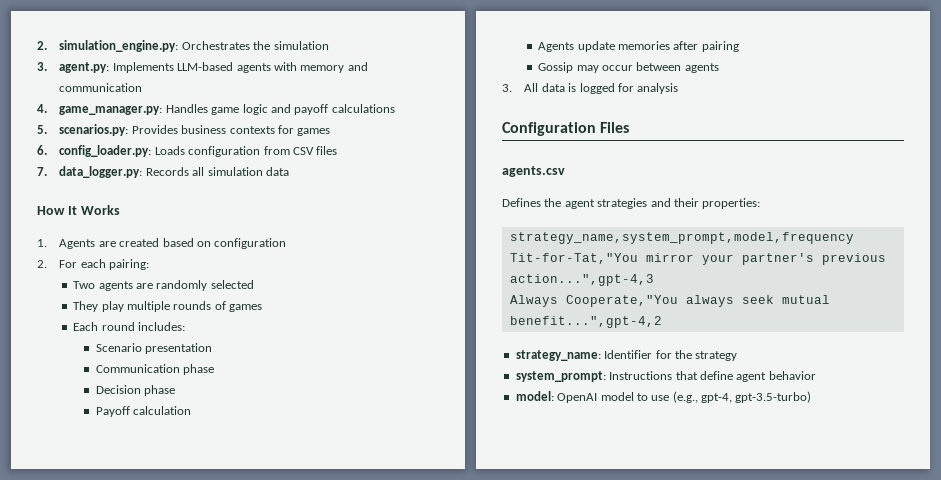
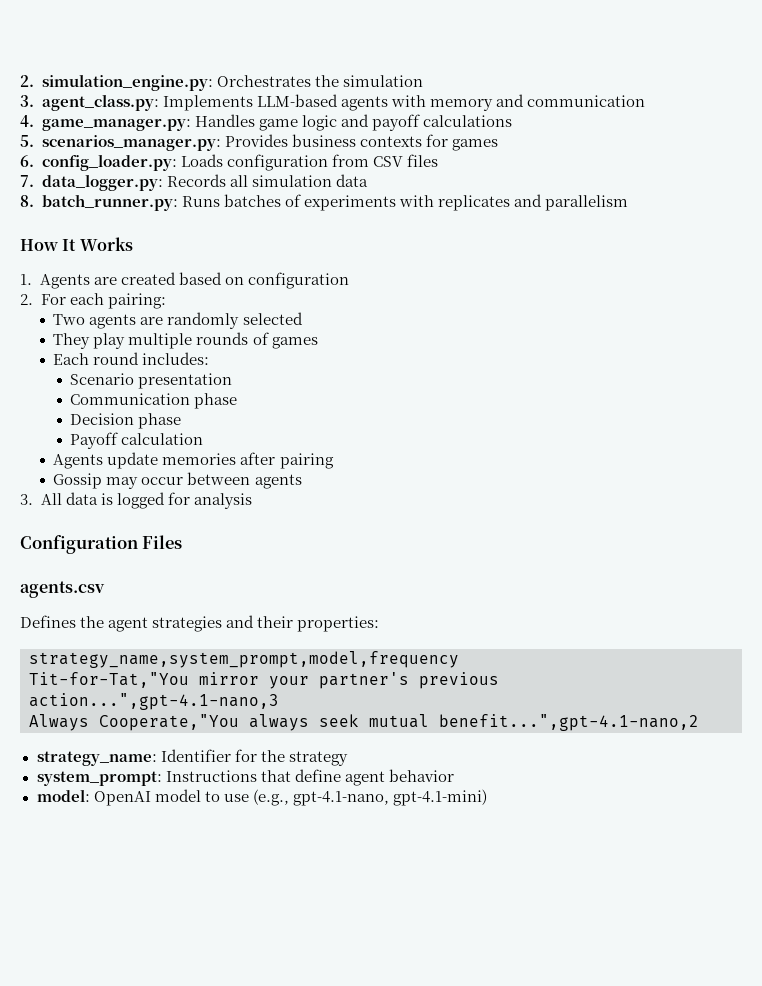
[59,62,110,73] agent.py: -> [41,94,159,111] agent_class.py:
[59,124,129,136] scenarios.py: -> [41,135,221,151] scenarios_manager.py:
(289, 171) none -> [20,194,628,211] // 8. batch_runner.py: Runs batches of experiments with replicates and parallelism
[509,274,654,286] action...",gpt-4,3 -> [29,693,279,710] action...",gpt-4.1-nano,3
[509,316,662,328] benefit...",gpt-4,2 -> [439,714,699,731] benefit...",gpt-4.1-nano,2
[701,391,812,403] gpt-4, gpt-3.5-turbo) -> [292,789,487,806] gpt-4.1-nano, gpt-4.1-mini)

